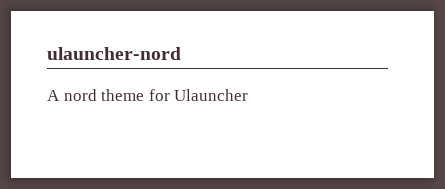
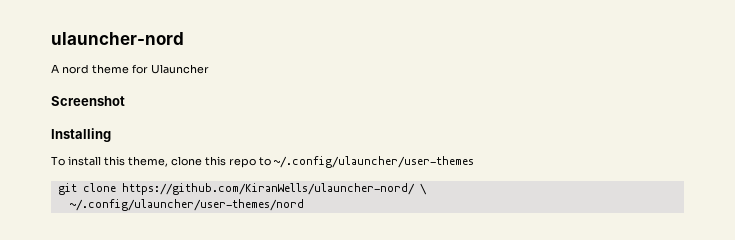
(249, 95) none -> [51,96,125,106] [51,128,111,142] [51,156,474,168] [57,183,427,195] [69,199,304,211] // Screenshot // Installing // To install this theme, clone this repo to ~/.config/ulauncher/user-themes // git clone https://github.com/KiranWells/ulauncher-nord/ \ // ~/.config/ulauncher/user-themes/nord

